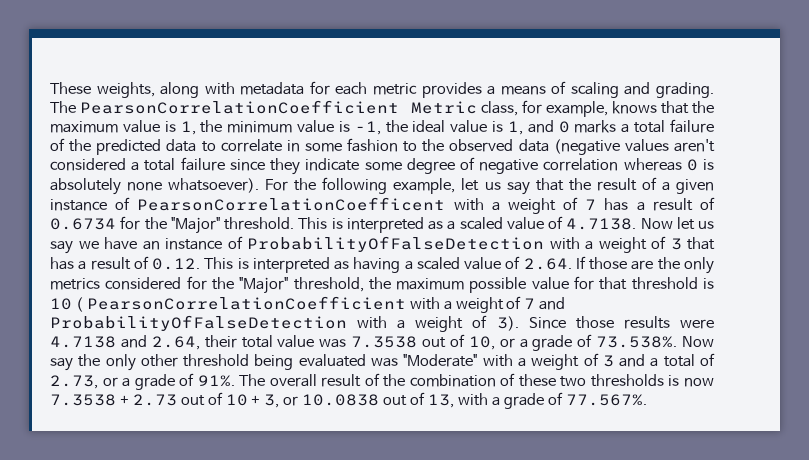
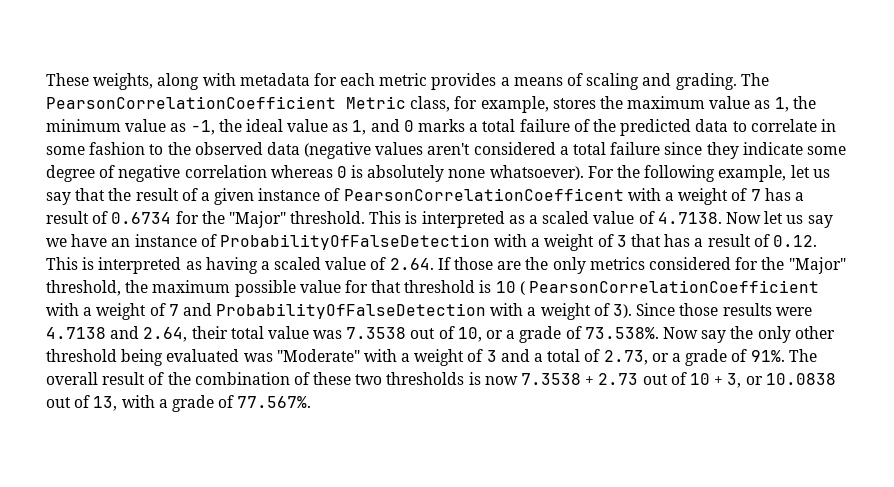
[611,101,689,114] knows that -> [552,98,596,109] stores
[164,121,176,132] is -> [754,100,771,109] as
[338,121,350,132] is -> [170,123,187,132] as
[492,121,504,132] is -> [332,123,349,132] as

